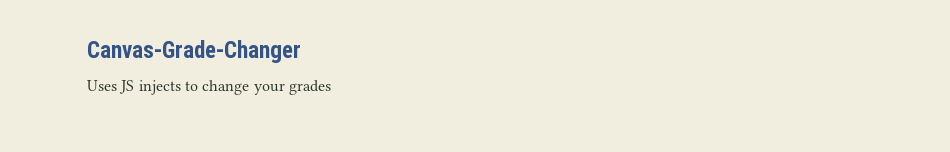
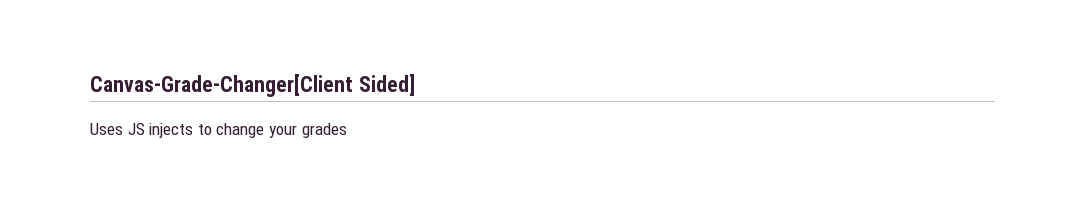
[87,40,301,63] Canvas-Grade-Changer -> [90,74,415,97] Canvas-Grade-Changer[Client Sided]

